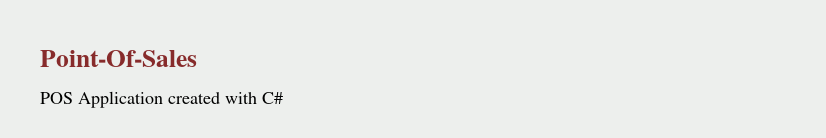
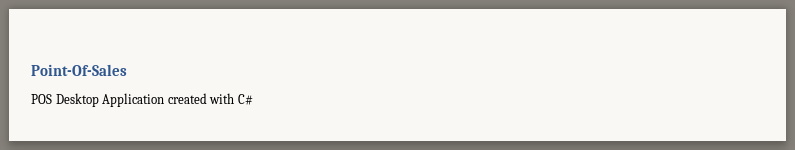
(73, 98) none -> [55,93,99,107] Desktop

